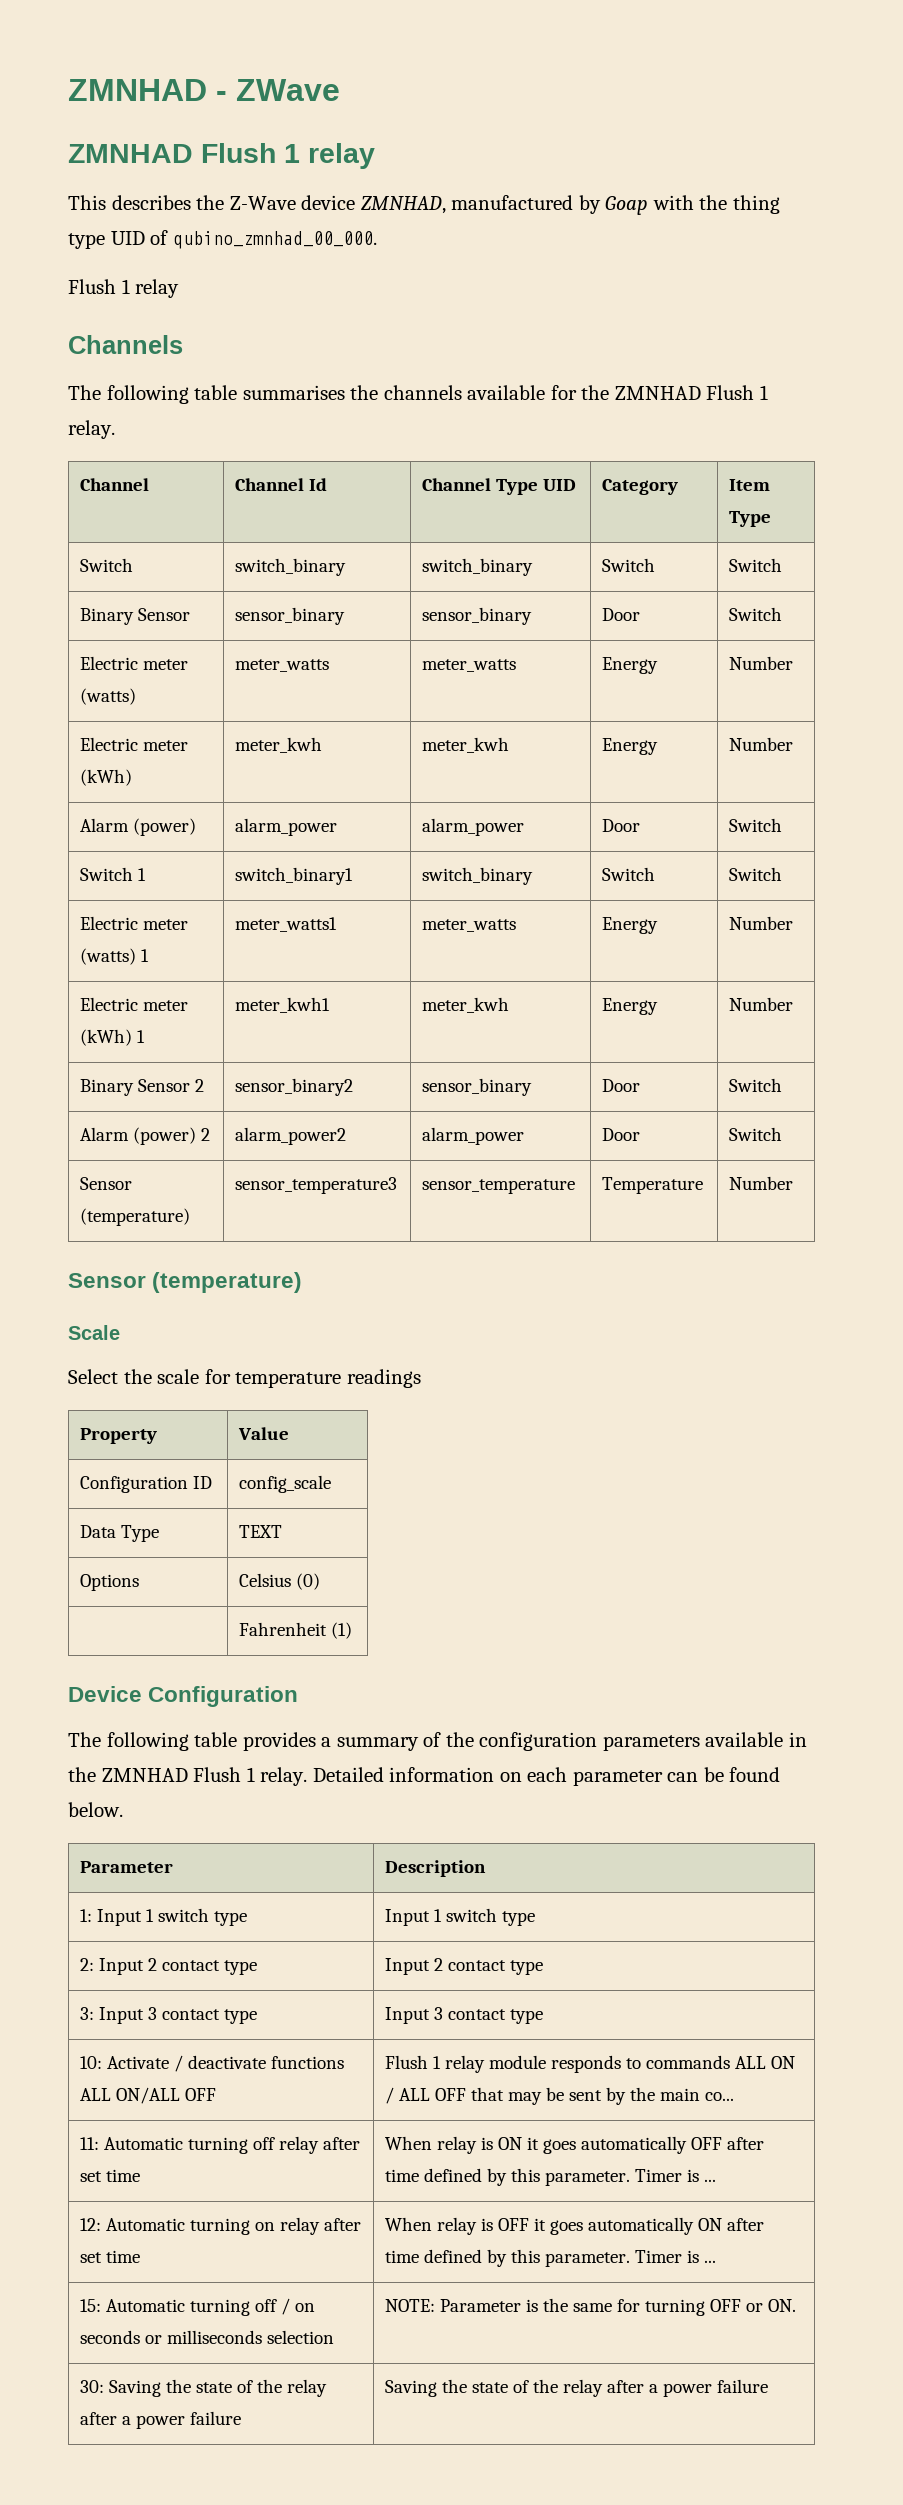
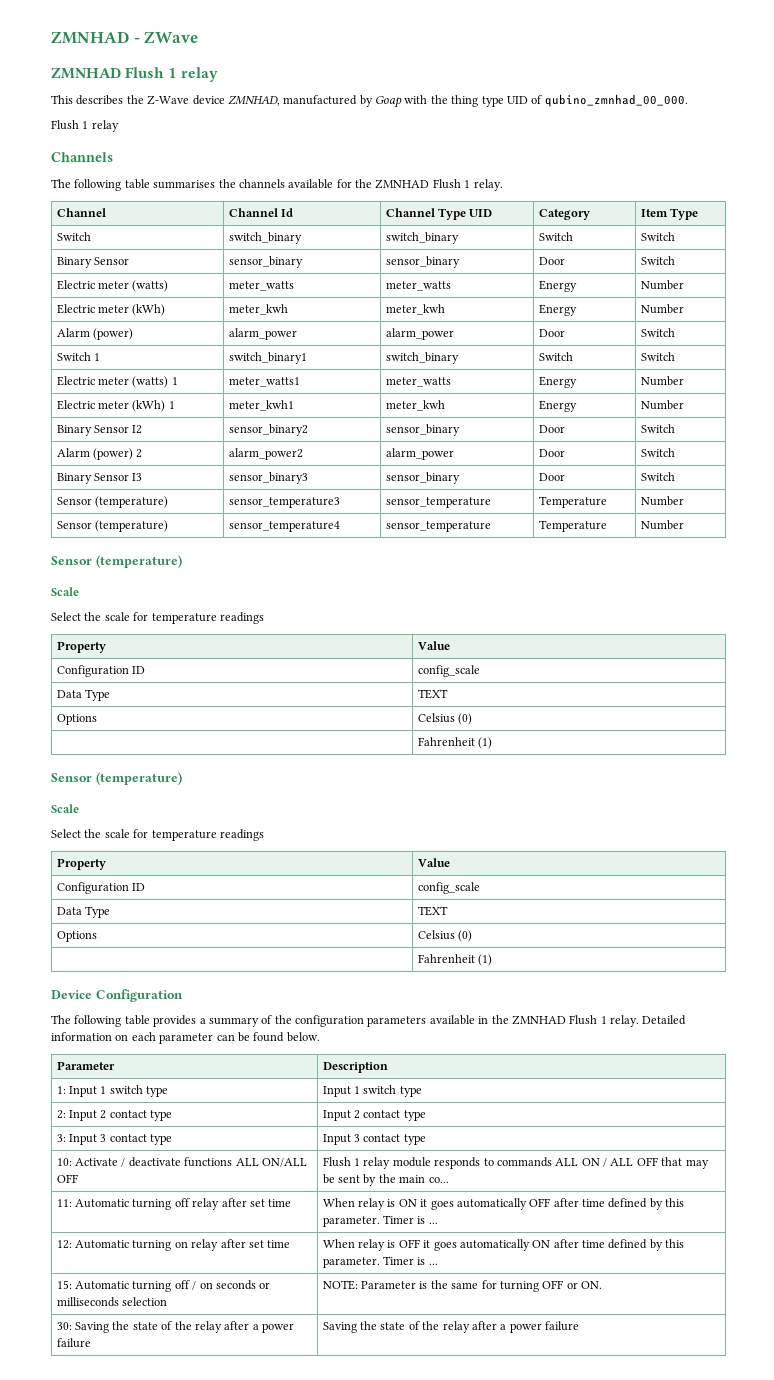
[195,1079,205,1092] 2 -> [132,425,143,434] I2
(783, 1134) none -> [56,473,143,484] [228,472,308,484] [385,472,460,484] [538,473,565,481] [640,472,675,481] // Binary Sensor I3 | sensor_binary3 | sensor_binary | Door | Switch
(794, 1183) none -> [56,520,169,532] [228,521,340,532] [385,521,491,532] [538,520,607,532] [640,520,684,530] [51,555,182,568] [51,587,79,596] [51,612,264,624] [56,641,106,653] [417,641,450,650] [56,665,146,677] [417,665,480,677] [56,689,111,701] [417,689,448,699] [56,714,97,725] [417,713,473,725] [417,737,493,749] // Sensor (temperature) | sensor_temperature4 | sensor_temperature | Temperature | Number // Sensor (temperature) // Scale // Select the scale for temperature readings // Property | Value // Configuration ID | config_scale // Data Type | TEXT // Options | Celsius (0) // | Fahrenheit (1)

